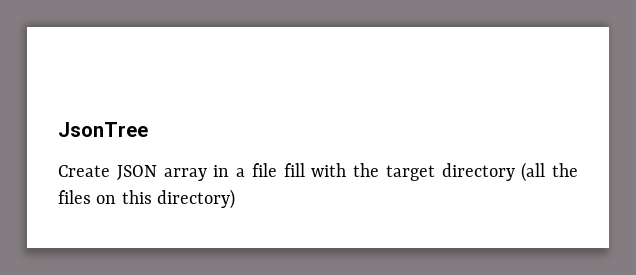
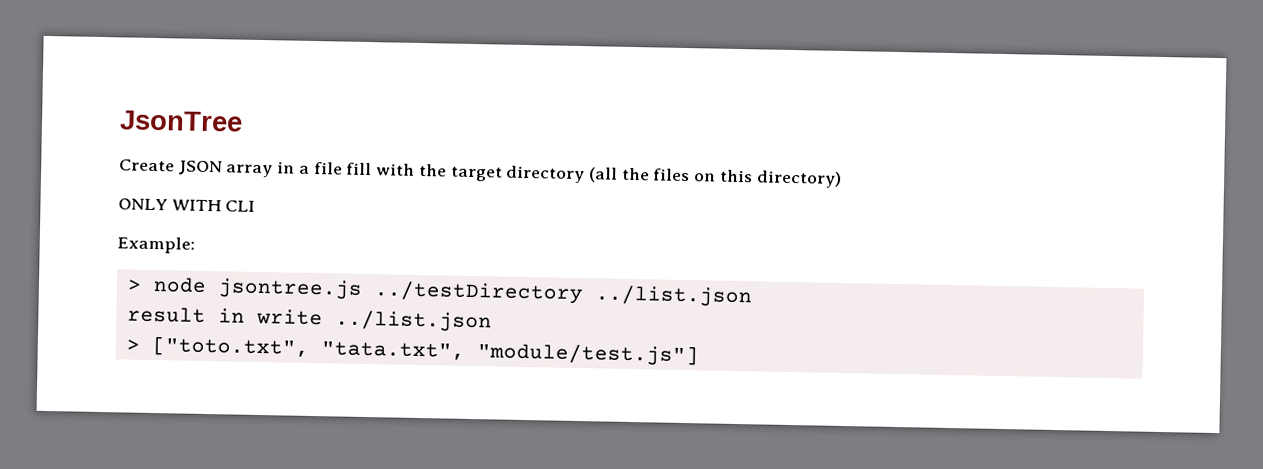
(236, 199) none -> [118,198,256,212] [117,236,195,254] [126,276,753,308] [126,306,492,333] [125,335,699,367] // ONLY WITH CLI // Example: // > node jsontree.js ../testDirectory ../list.json // result in write ../list.json // > ["toto.txt", "tata.txt", "module/test.js"]

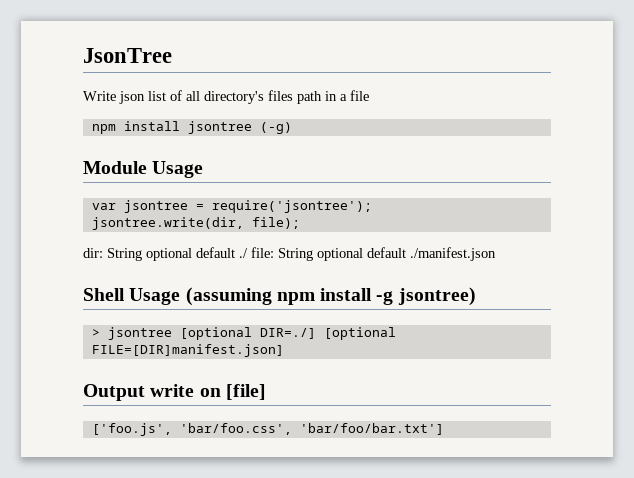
[119,159,842,188] [118,198,256,212] [117,236,195,254] [126,276,753,308] [126,306,492,333] [125,335,699,367] Create JSON array in a file fill with the target directory (all the files on this directory) // ONLY WITH CLI // Example: // > node jsontree.js ../testDirectory ../list.json // result in write ../list.json // > ["toto.txt", "tata.txt", "module/test.js"] -> [83,90,369,104] [91,121,292,134] [83,161,204,178] [91,200,372,213] [91,217,300,230] [83,247,496,261] [83,287,476,306] [91,327,396,340] [91,344,284,357] [83,384,266,401] [91,423,444,436] Write json list of all directory's files path in a file // npm install jsontree (-g) // Module Usage // var jsontree = require('jsontree'); // jsontree.write(dir, file); // dir: String optional default ./ file: String optional default ./manifest.json // Shell Usage (assuming npm install -g jsontree) // > jsontree [optional DIR=./] [optional FILE=[DIR]manifest.json] // Output write on [file] // ['foo.js', 'bar/foo.css', 'bar/foo/bar.txt']

